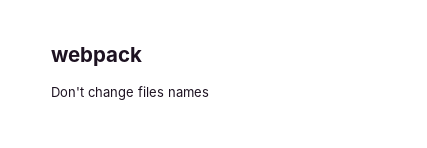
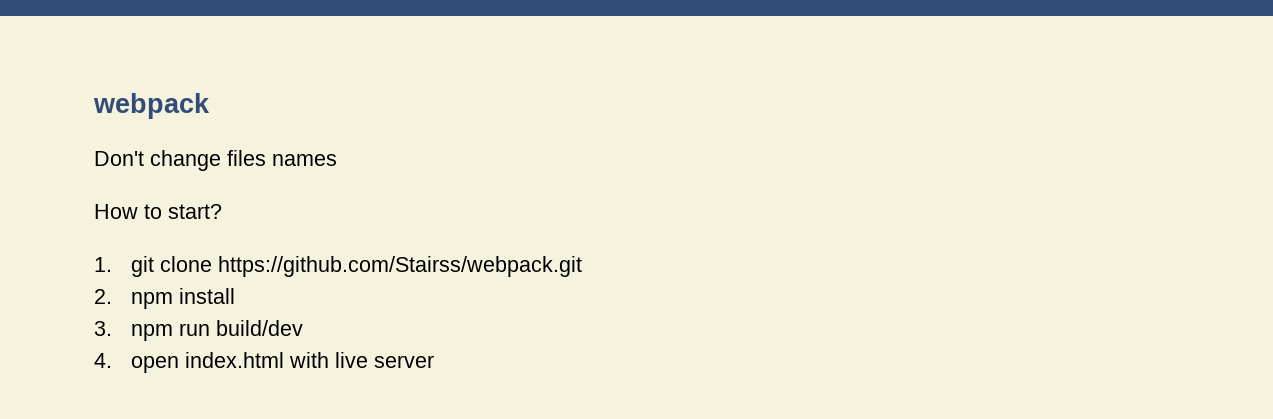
(209, 93) none -> [94,204,222,219] [94,256,583,277] [94,288,236,309] [94,320,304,341] [94,352,435,373] // How to start? // 1. git clone https://github.com/Stairss/webpack.git // 2. npm install // 3. npm run build/dev // 4. open index.html with live server

